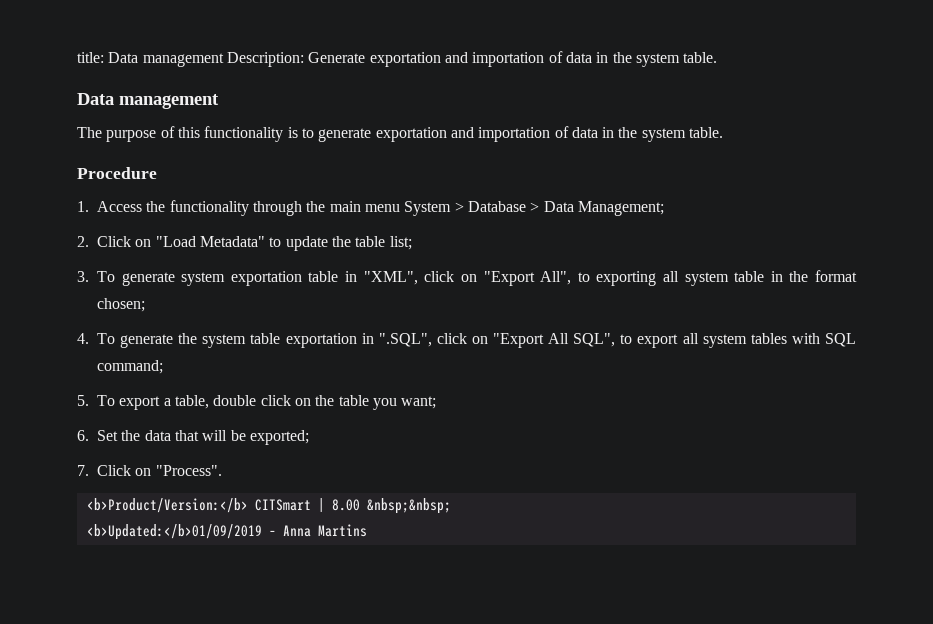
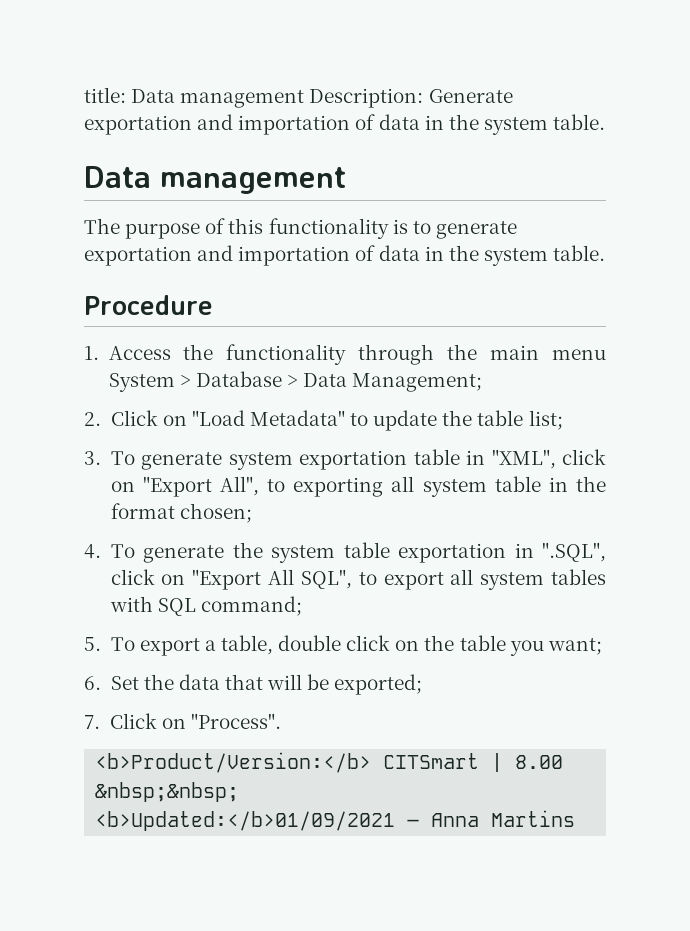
[86,524,262,540] <b>Updated:</b>01/09/2019 -> [95,811,396,831] <b>Updated:</b>01/09/2021

